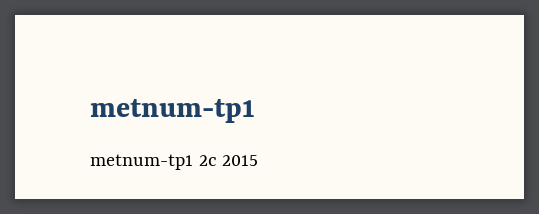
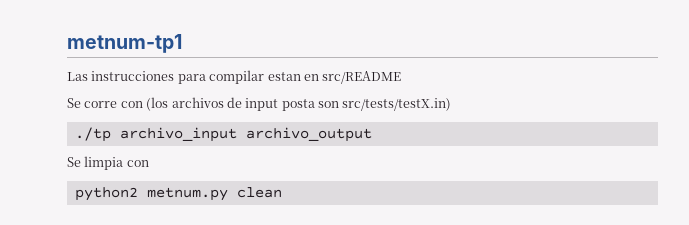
[90,154,259,170] metnum-tp1 2c 2015 -> [67,70,402,84] [67,97,452,111] [74,127,372,142] [67,156,149,170] [74,187,282,201] Las instrucciones para compilar estan en src/README // Se corre con (los archivos de input posta son src/tests/testX.in) // ./tp archivo_input archivo_output // Se limpia con // python2 metnum.py clean

